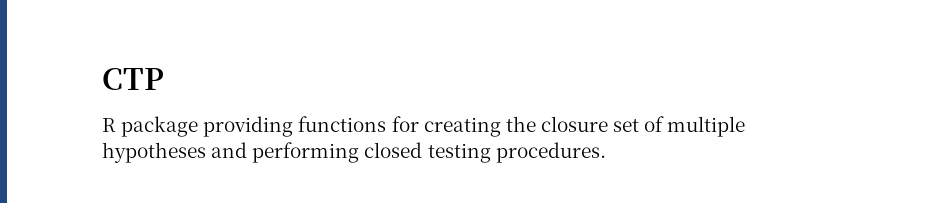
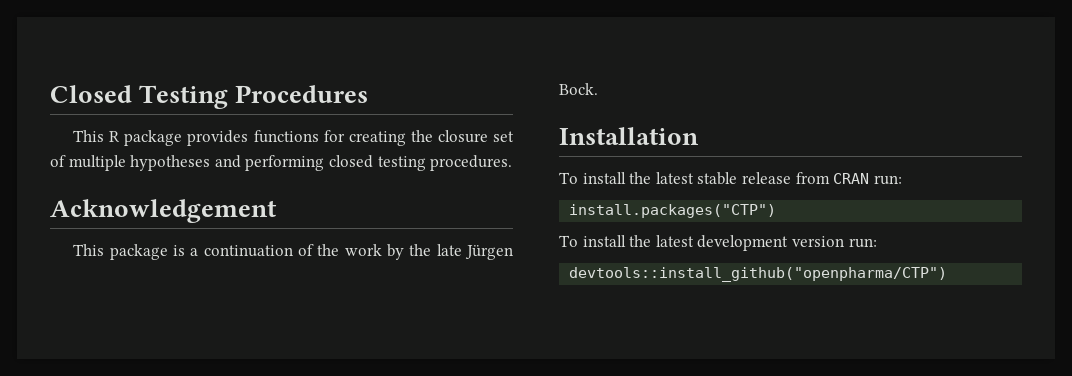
[102,68,164,90] CTP // -> [50,85,369,109] [73,130,105,142] Closed Testing Procedures // This
[203,116,294,137] providing -> [187,130,249,146] provides
(606, 152) none -> [50,199,277,223] [73,244,514,260] [559,83,598,95] [559,127,699,145] [559,172,902,185] [569,204,777,218] [559,235,877,251] [569,267,948,282] // Acknowledgement // This package is a continuation of the work by the late Jürgen Bock. // Installation // To install the latest stable release from CRAN run: // install.packages("CTP") // To install the latest development version run: // devtools::install_github("openpharma/CTP")

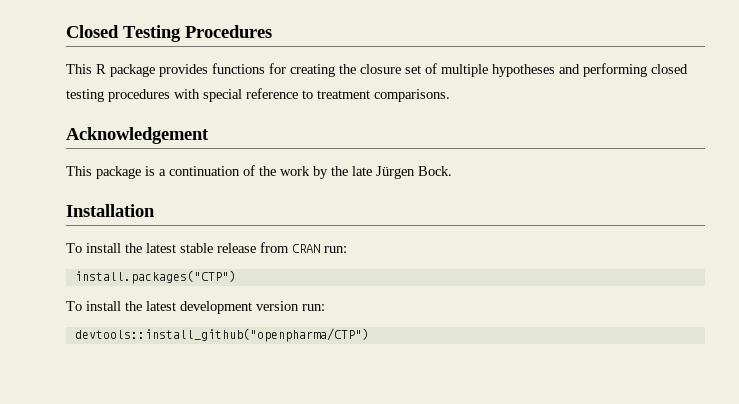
[430,155,513,171] procedures. -> [108,88,450,102] procedures with special reference to treatment comparisons.

